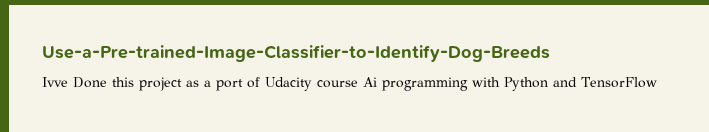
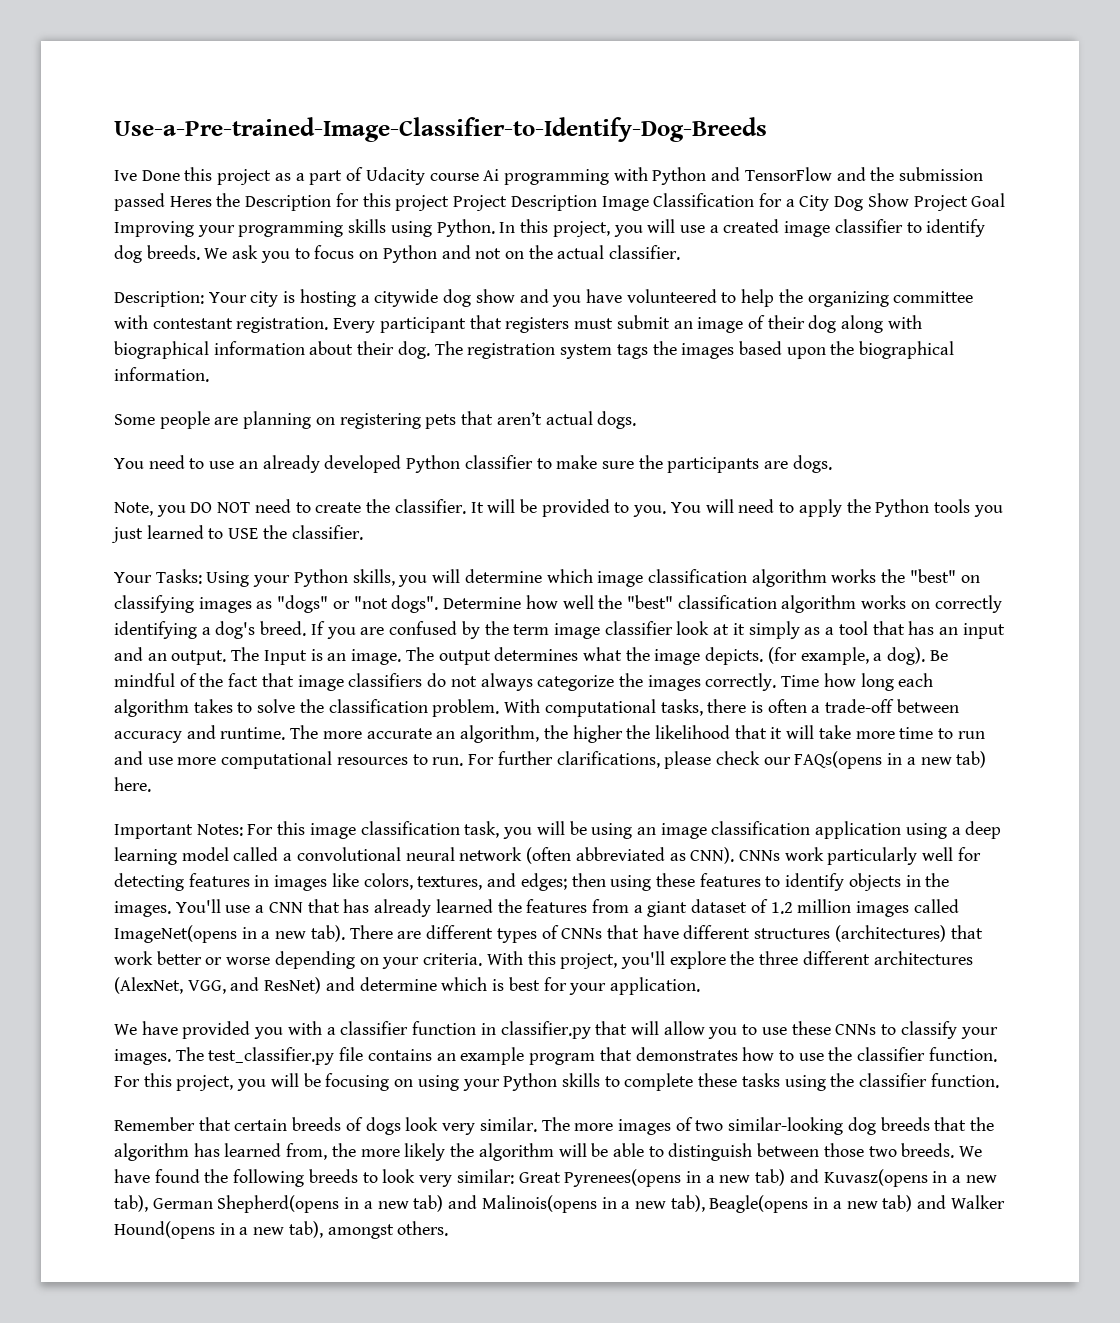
[42,77,68,87] Ivve -> [114,170,137,181] Ive
[216,79,243,91] port -> [309,170,343,185] part
(657, 82) none -> [836,167,984,181] [114,193,1006,211] [114,219,986,237] [114,245,681,263] [114,289,974,307] [114,315,922,333] [114,341,955,359] [114,367,209,382] [114,411,637,429] [114,455,832,473] [114,499,1003,517] [111,525,363,543] [114,569,980,587] [114,595,1002,613] [114,621,1005,639] [114,647,948,665] [114,673,934,691] [114,699,959,717] [114,725,985,743] [114,751,987,769] [114,777,151,792] [114,821,1002,839] [114,847,981,865] [114,873,950,891] [114,899,959,917] [114,925,983,943] [114,951,973,969] [114,977,700,995] [114,1021,998,1039] [114,1047,997,1065] [114,1073,999,1091] [114,1117,995,1135] [114,1143,983,1161] [114,1169,997,1187] [114,1195,1005,1213] [114,1221,449,1239] and the submission passed Heres the Description for this project Project Description Image Classification for a City Dog Show Project Goal Improving your programming skills using Python. In this project, you will use a created image classifier to identify dog breeds. We ask you to focus on Python and not on the actual classifier. // Description: Your city is hosting a citywide dog show and you have volunteered to help the organizing committee with contestant registration. Every participant that registers must submit an image of their dog along with biographical information about their dog. The registration system tags the images based upon the biographical information. // Some people are planning on registering pets that aren’t actual dogs. // You need to use an already developed Python classifier to make sure the participants are dogs. // Note, you DO NOT need to create the classifier. It will be provided to you. You will need to apply the Python tools you just learned to USE the classifier. // Your Tasks: Using your Python skills, you will determine which image classification algorithm works the "best" on classifying images as "dogs" or "not dogs". Determine how well the "best" classification algorithm works on correctly identifying a dog's breed. If you are confused by the term image classifier look at it simply as a tool that has an input and an output. The Input is an image. The output determines what the image depicts. (for example, a dog). Be mindful of the fact that image classifiers do not always categorize the images correctly. Time how long each algorithm takes to solve the classification problem. With computational tasks, there is often a trade-off between accuracy and runtime. The more accurate an algorithm, the higher the likelihood that it will take more time to run and use more computational resources to run. For further clarifications, please check our FAQs(opens in a new tab) here. // Important Notes: For this image classification task, you will be using an image classification application using a deep learning model called a convolutional neural network (often abbreviated as CNN). CNNs work particularly well for detecting features in images like colors, textures, and edges; then using these features to identify objects in the images. You'll use a CNN that has already learned the features from a giant dataset of 1.2 million images called ImageNet(opens in a new tab). There are different types of CNNs that have different structures (architectures) that work better or worse depending on your criteria. With this project, you'll explore the three different architectures (AlexNet, VGG, and ResNet) and determine which is best for your application. // We have provided you with a classifier function in classifier.py that will allow you to use these CNNs to classify your images. The test_classifier.py file contains an example program that demonstrates how to use the classifier function. For this project, you will be focusing on using your Python skills to complete these tasks using the classifier function. // Remember that certain breeds of dogs look very similar. The more images of two similar-looking dog breeds that the algorithm has learned from, the more likely the algorithm will be able to distinguish between those two breeds. We have found the following breeds to look very similar: Great Pyrenees(opens in a new tab) and Kuvasz(opens in a new tab), German Shepherd(opens in a new tab) and Malinois(opens in a new tab), Beagle(opens in a new tab) and Walker Hound(opens in a new tab), amongst others.

